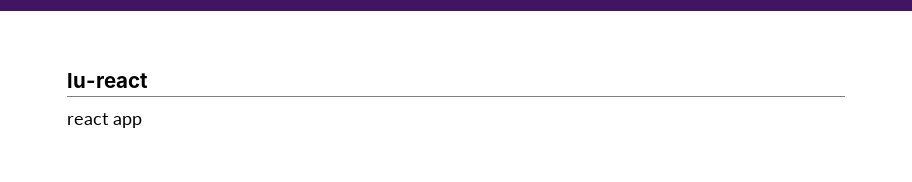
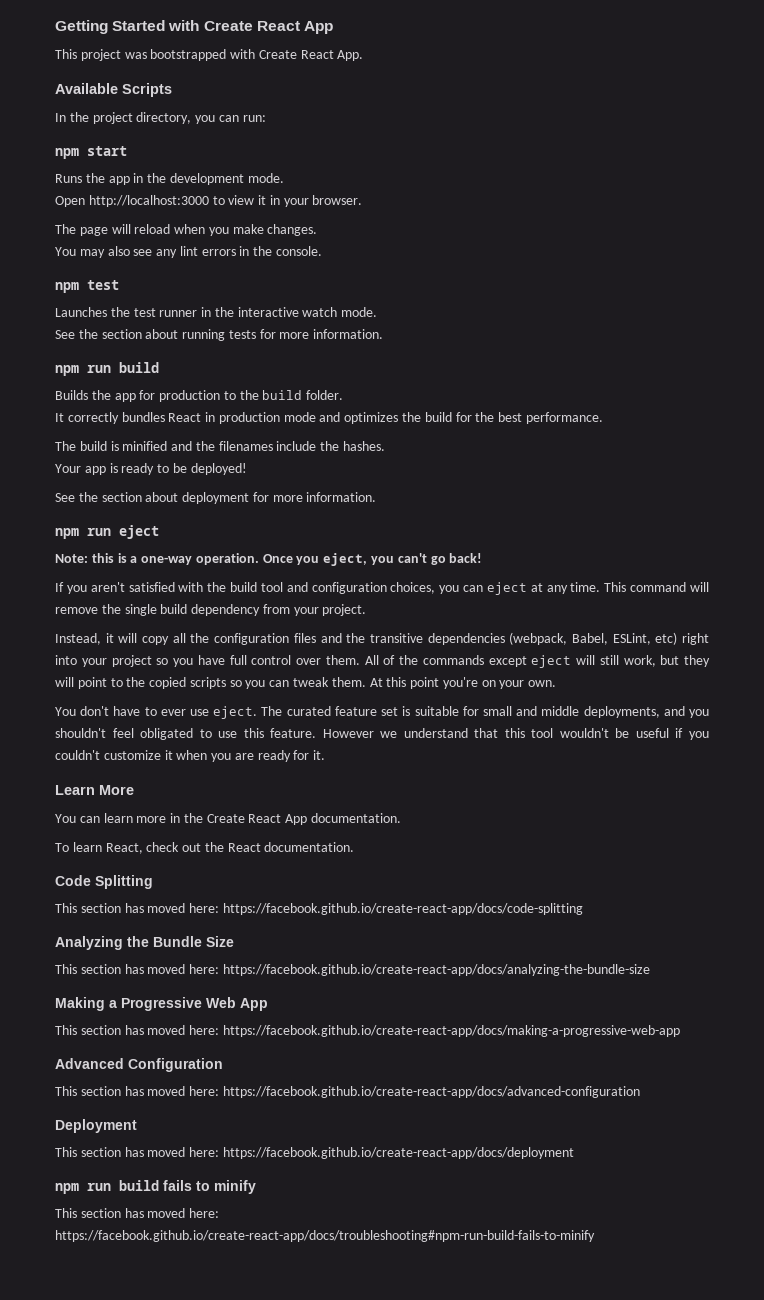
[67,73,148,88] [67,113,142,128] lu-react // react app -> [55,20,333,34] [55,49,364,61] [55,83,172,97] [55,112,266,124] [55,146,127,159] [55,173,284,185] [55,195,363,207] [55,224,318,236] [55,246,323,258] [55,280,119,293] [55,307,378,317] [55,329,384,341] [55,362,159,376] [55,390,344,402] [55,412,603,424] [55,441,386,451] [55,463,247,475] [55,492,377,504] [55,525,159,539] [55,553,483,566] [55,582,710,595] [55,604,367,616] [55,632,709,645] [55,655,710,668] [55,677,557,689] [55,706,710,719] [55,728,709,740] [55,750,326,762] [55,785,134,795] [55,813,402,825] [55,842,355,854] [55,875,153,889] [55,903,583,915] [55,936,234,950] [55,964,650,976] [55,997,268,1011] [55,1025,680,1037] [55,1058,223,1072] [55,1086,640,1098] [55,1119,137,1133] [55,1147,574,1159] [55,1180,256,1194] [55,1208,220,1218] [55,1230,595,1242] Getting Started with Create React App // This project was bootstrapped with Create React App. // Available Scripts // In the project directory, you can run: // npm start // Runs the app in the development mode. // Open http://localhost:3000 to view it in your browser. // The page will reload when you make changes. // You may also see any lint errors in the console. // npm test // Launches the test runner in the interactive watch mode. // See the section about running tests for more information. // npm run build // Builds the app for production to the build folder. // It correctly bundles React in production mode and optimizes the build for the best performance. // The build is minified and the filenames include the hashes. // Your app is ready to be deployed! // See the section about deployment for more information. // npm run eject // Note: this is a one-way operation. Once you eject, you can't go back! // If you aren't satisfied with the build tool and configuration choices, you can eject at any time. This command will remove the single build dependency from your project. // Instead, it will copy all the configuration files and the transitive dependencies (webpack, Babel, ESLint, etc) right into your project so you have full control over them. All of the commands except eject will still work, but they will point to the copied scripts so you can tweak them. At this point you're on your own. // You don't have to ever use eject. The curated feature set is suitable for small and middle deployments, and you shouldn't feel obligated to use this feature. However we understand that this tool wouldn't be useful if you couldn't customize it when you are ready for it. // Learn More // You can learn more in the Create React App documentation. // To learn React, check out the React documentation. // Code Splitting // This section has moved here: https://facebook.github.io/create-react-app/docs/code-splitting // Analyzing the Bundle Size // This section has moved here: https://facebook.github.io/create-react-app/docs/analyzing-the-bundle-size // Making a Progressive Web App // This section has moved here: https://facebook.github.io/create-react-app/docs/making-a-progressive-web-app // Advanced Configuration // This section has moved here: https://facebook.github.io/create-react-app/docs/advanced-configuration // Deployment // This section has moved here: https://facebook.github.io/create-react-app/docs/deployment // npm run build fails to minify // This section has moved here: https://facebook.github.io/create-react-app/docs/troubleshooting#npm-run-build-fails-to-minify

